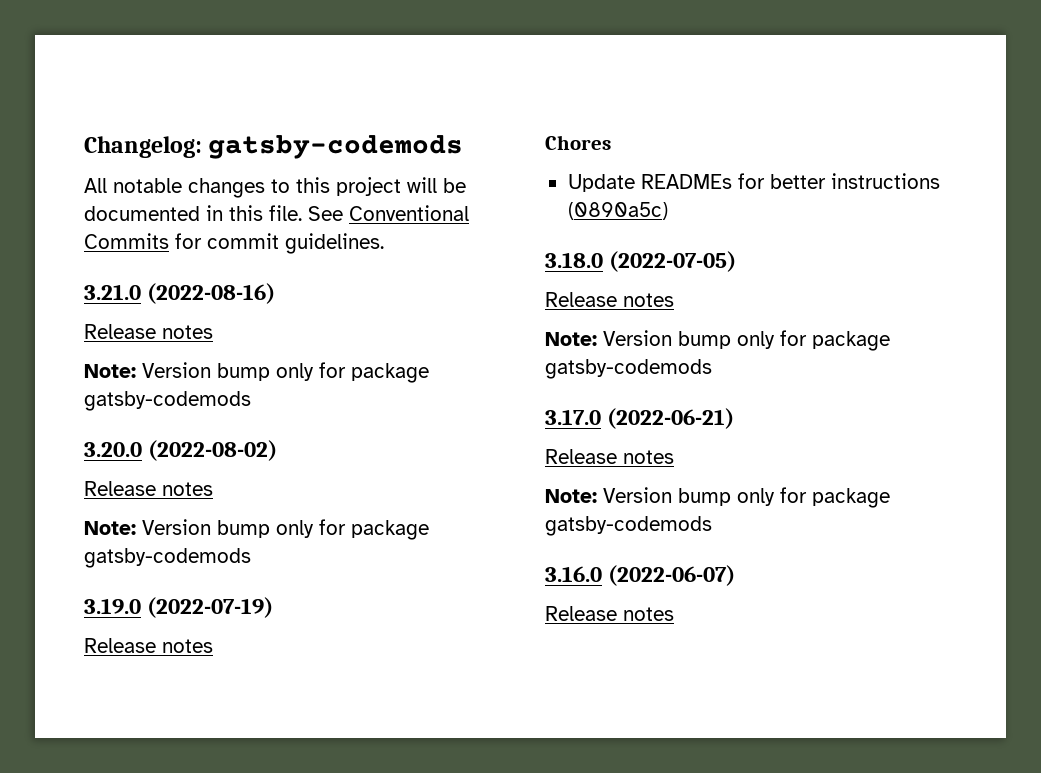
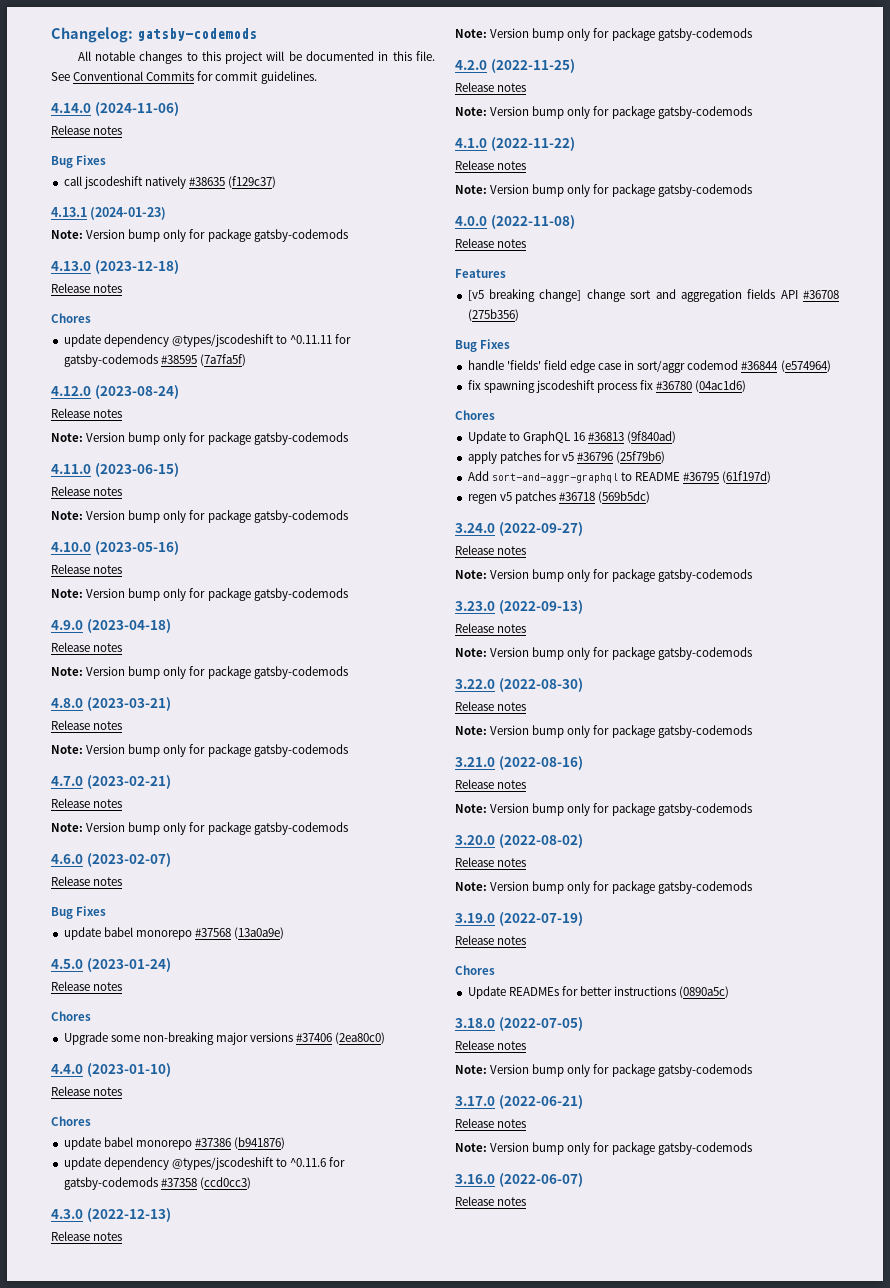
(384, 243) none -> [51,102,179,116] [51,125,123,135] [51,155,107,168] [63,176,277,189] [51,207,167,220] [51,229,348,242] [51,260,179,274] [51,283,123,293] [51,313,91,323] [63,334,352,347] [63,354,246,367] [51,385,179,399] [51,408,123,418] [51,432,348,445] [51,463,179,477] [51,486,123,496] [51,510,348,523] [51,541,179,555] [51,564,123,574] [51,588,348,601] [51,619,171,633] [51,642,123,652] [51,666,348,679] [51,697,171,711] [51,720,123,730] [51,744,348,757] [51,775,171,789] [51,798,123,808] [51,822,348,835] [51,853,171,867] [51,876,123,886] [51,906,107,919] [63,927,285,940] [51,958,171,972] [51,981,123,991] [51,1011,91,1021] [63,1032,386,1045] [51,1063,171,1077] [51,1086,123,1096] [51,1116,91,1126] [63,1137,286,1150] [63,1157,346,1170] [63,1177,251,1190] [51,1208,171,1222] [51,1231,123,1241] [455,28,752,41] [455,59,575,73] [455,82,527,92] [455,106,752,119] [455,137,575,151] [455,160,527,170] [455,184,752,197] [455,215,575,229] [455,238,527,248] [455,269,506,278] [467,289,839,302] [467,309,519,321] [455,339,511,352] [467,360,831,373] [467,380,747,393] [455,410,495,420] [467,431,677,444] [467,451,666,464] [467,471,772,483] [467,491,651,504] [455,522,583,536] [455,545,527,555] [455,569,752,582] [455,600,583,614] [455,623,527,633] [455,647,752,660] [455,678,583,692] [455,701,527,711] [455,725,752,738] // 4.14.0 (2024-11-06) // Release notes // Bug Fixes // call jscodeshift natively #38635 (f129c37) // 4.13.1 (2024-01-23) // Note: Version bump only for package gatsby-codemods // 4.13.0 (2023-12-18) // Release notes // Chores // update dependency @types/jscodeshift to ^0.11.11 for gatsby-codemods #38595 (7a7fa5f) // 4.12.0 (2023-08-24) // Release notes // Note: Version bump only for package gatsby-codemods // 4.11.0 (2023-06-15) // Release notes // Note: Version bump only for package gatsby-codemods // 4.10.0 (2023-05-16) // Release notes // Note: Version bump only for package gatsby-codemods // 4.9.0 (2023-04-18) // Release notes // Note: Version bump only for package gatsby-codemods // 4.8.0 (2023-03-21) // Release notes // Note: Version bump only for package gatsby-codemods // 4.7.0 (2023-02-21) // Release notes // Note: Version bump only for package gatsby-codemods // 4.6.0 (2023-02-07) // Release notes // Bug Fixes // update babel monorepo #37568 (13a0a9e) // 4.5.0 (2023-01-24) // Release notes // Chores // Upgrade some non-breaking major versions #37406 (2ea80c0) // 4.4.0 (2023-01-10) // Release notes // Chores // update babel monorepo #37386 (b941876) // update dependency @types/jscodeshift to ^0.11.6 for gatsby-codemods #37358 (ccd0cc3) // 4.3.0 (2022-12-13) // Release notes // Note: Version bump only for package gatsby-codemods // 4.2.0 (2022-11-25) // Release notes // Note: Version bump only for package gatsby-codemods // 4.1.0 (2022-11-22) // Release notes // Note: Version bump only for package gatsby-codemods // 4.0.0 (2022-11-08) // Release notes // Features // [v5 breaking change] change sort and aggregation fields API #36708 (275b356) // Bug Fixes // handle 'fields' field edge case in sort/aggr codemod #36844 (e574964) // fix spawning jscodeshift process fix #36780 (04ac1d6) // Chores // Update to GraphQL 16 #36813 (9f840ad) // apply patches for v5 #36796 (25f79b6) // Add sort-and-aggr-graphql to README #36795 (61f197d) // regen v5 patches #36718 (569b5dc) // 3.24.0 (2022-09-27) // Release notes // Note: Version bump only for package gatsby-codemods // 3.23.0 (2022-09-13) // Release notes // Note: Version bump only for package gatsby-codemods // 3.22.0 (2022-08-30) // Release notes // Note: Version bump only for package gatsby-codemods

